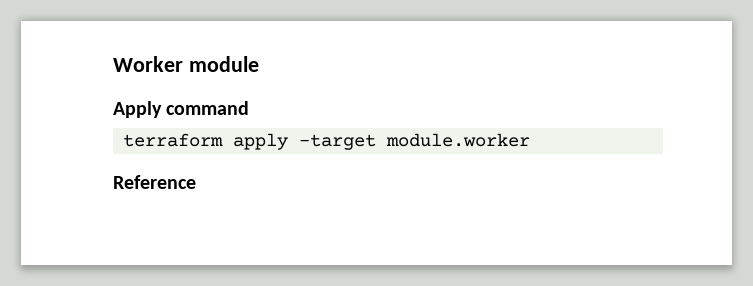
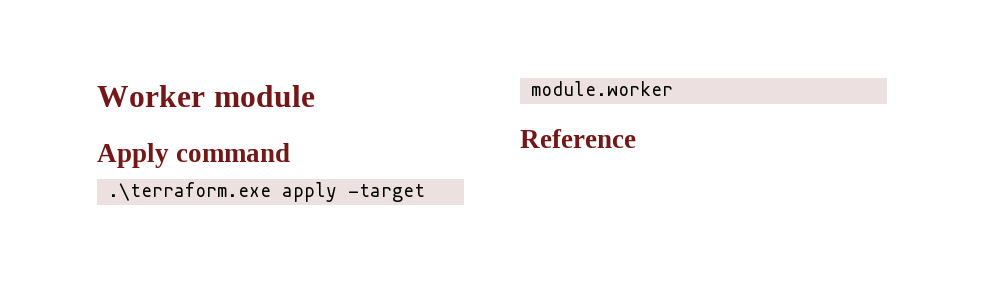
[123,133,224,147] terraform -> [108,182,272,201] .\terraform.exe

